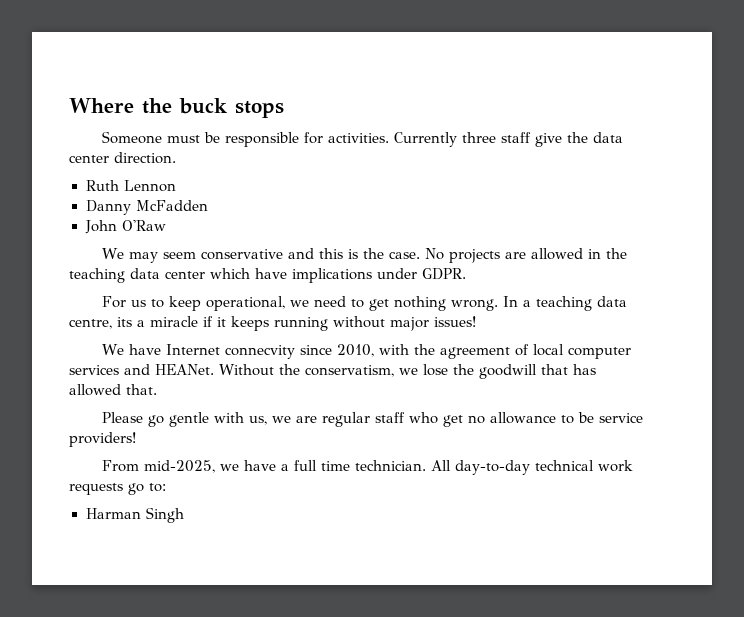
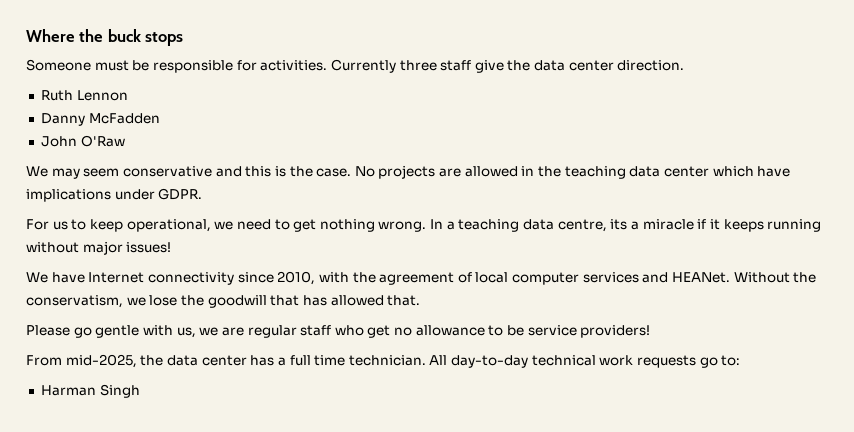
[224,345,295,359] connecvity -> [147,272,234,285] connectivity
[219,460,276,471] we have -> [140,355,275,366] the data center has

